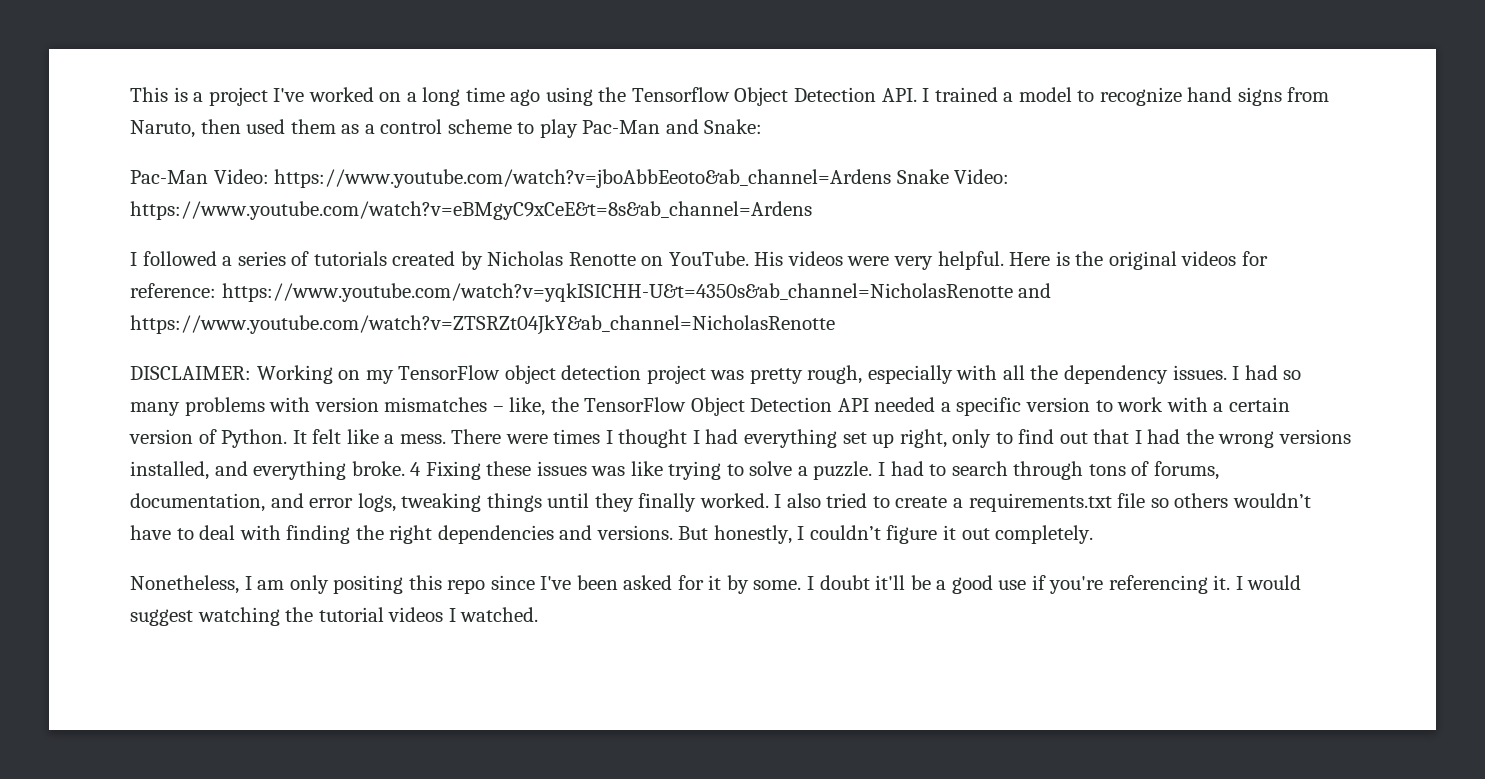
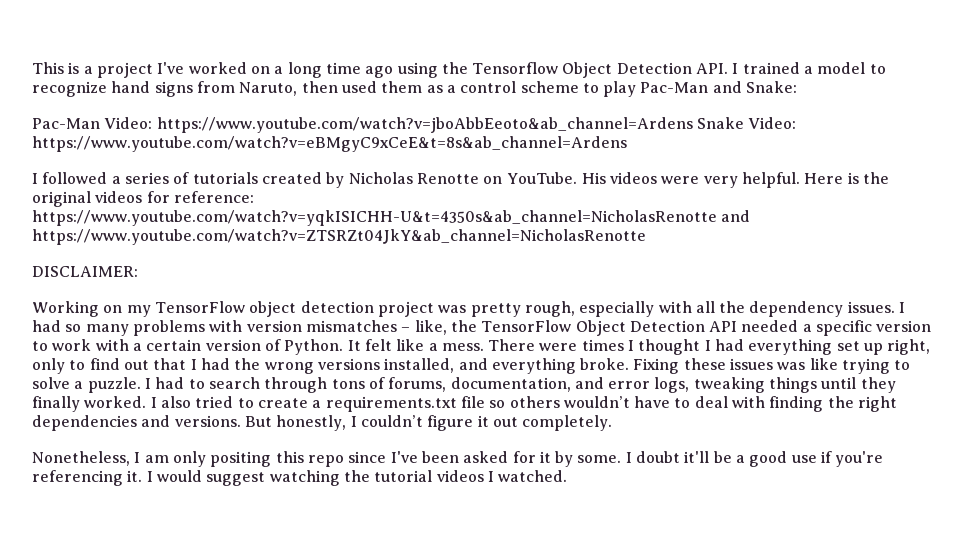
(251, 373) none -> (138, 271) //
[410,462,422,476] 4 -> (630, 364) none

